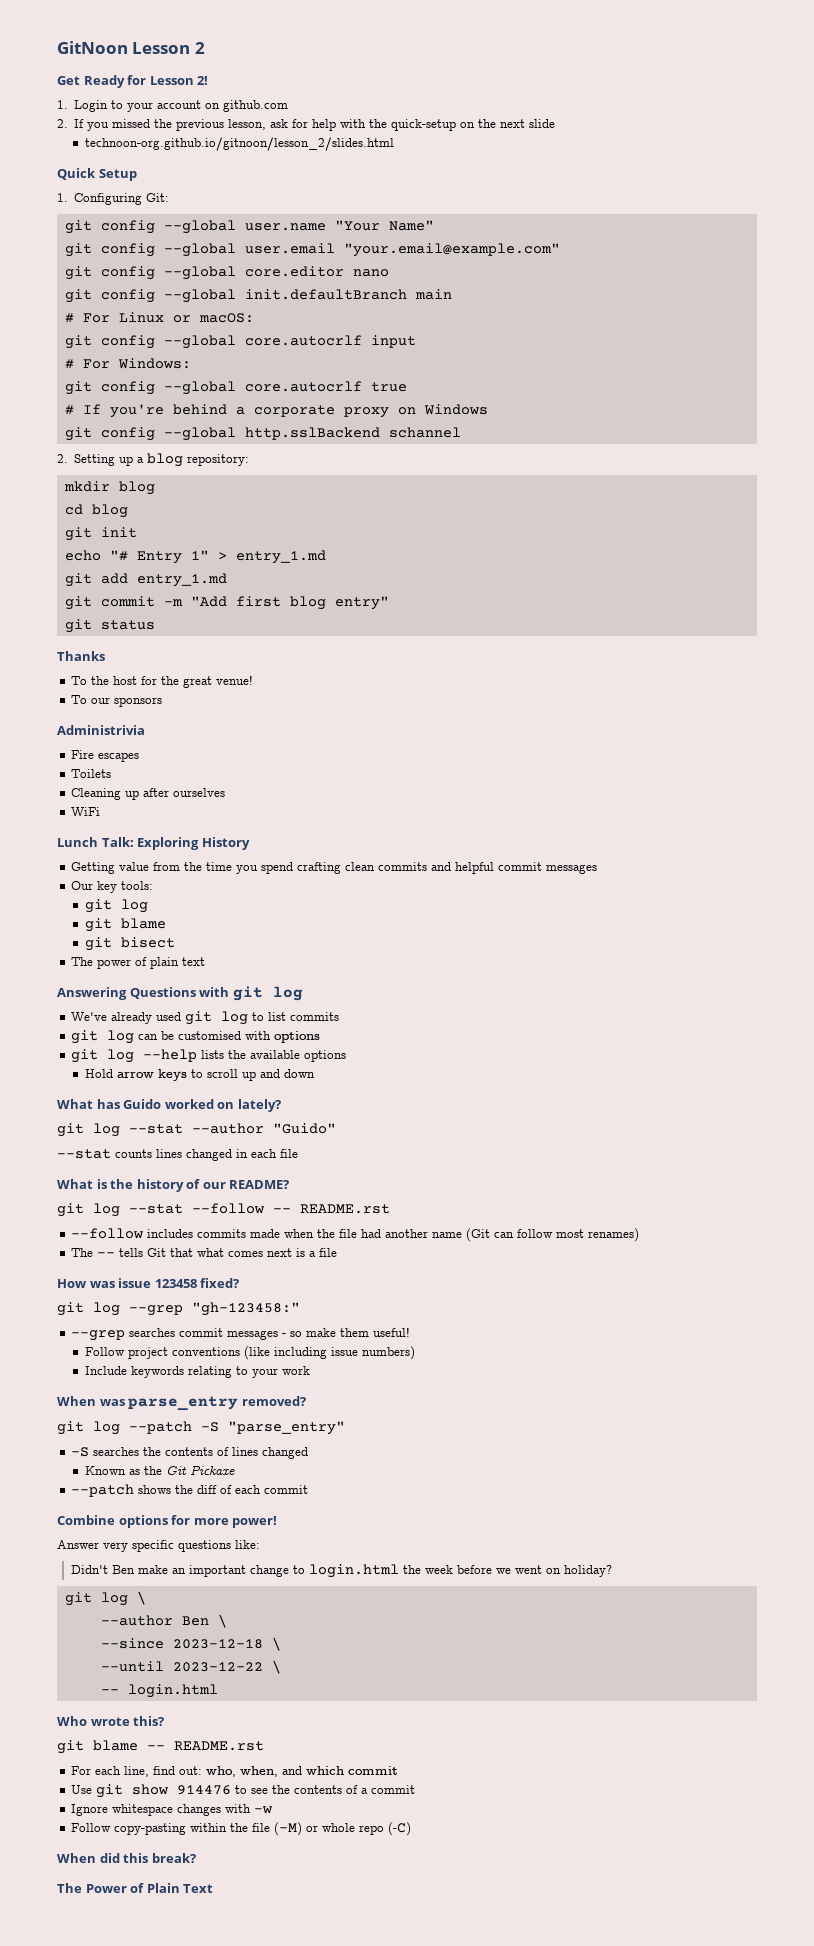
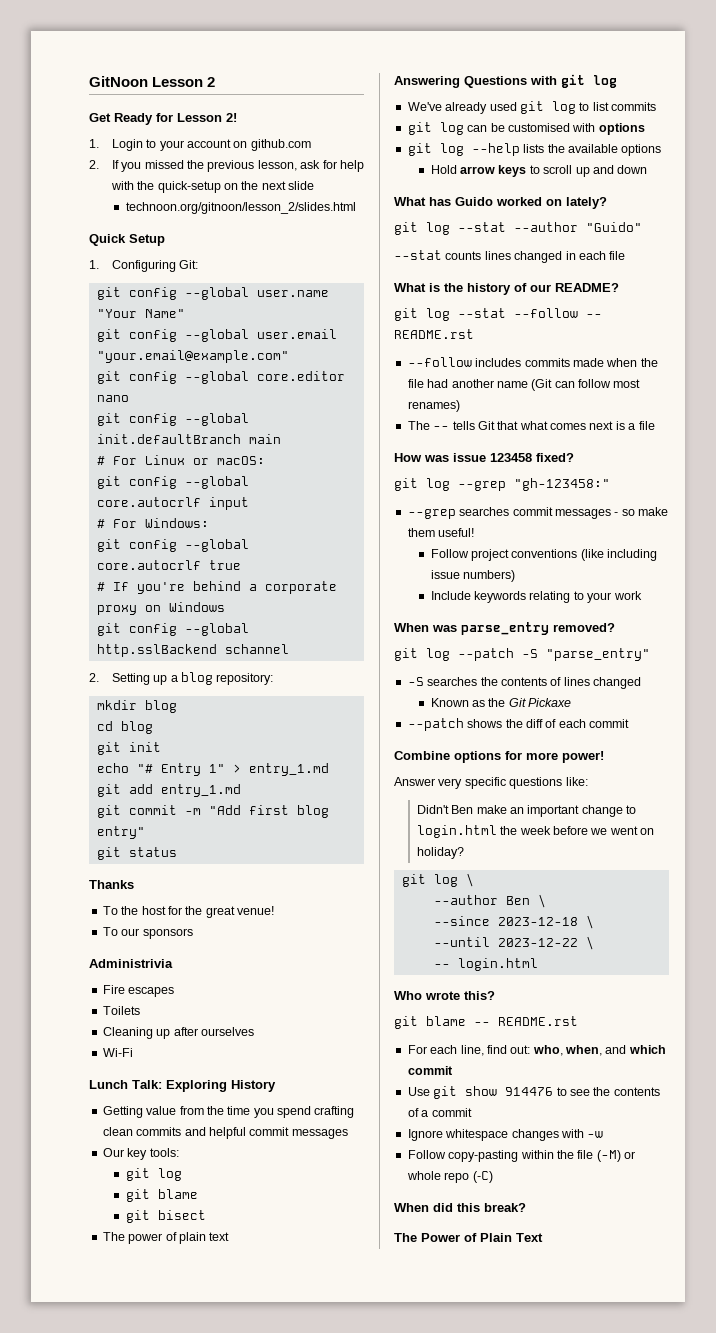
[84,137,394,151] technoon-org.github.io/gitnoon/lesson_2/slides.html -> [125,202,356,214] technoon.org/gitnoon/lesson_2/slides.html
[70,807,100,816] WiFi -> [102,1048,133,1057] Wi-Fi

